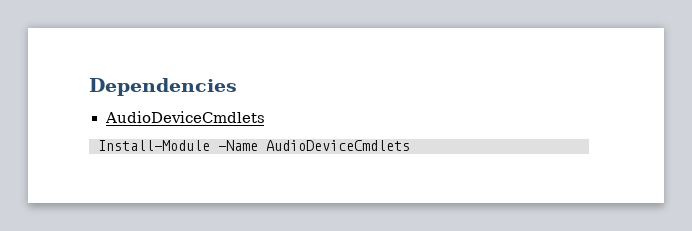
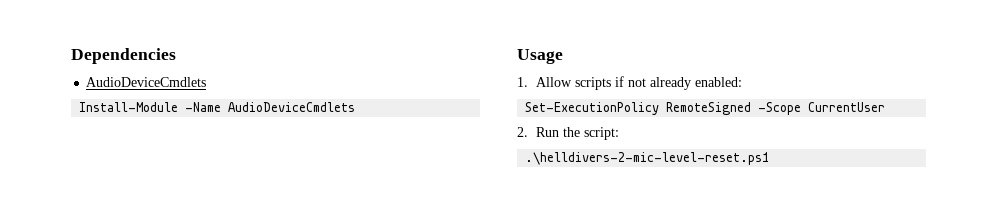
(410, 145) none -> [517,49,563,64] [517,76,743,90] [525,102,886,115] [517,127,620,140] [525,152,770,165] // Usage // 1. Allow scripts if not already enabled: // Set-ExecutionPolicy RemoteSigned -Scope CurrentUser // 2. Run the script: // .\helldivers-2-mic-level-reset.ps1

